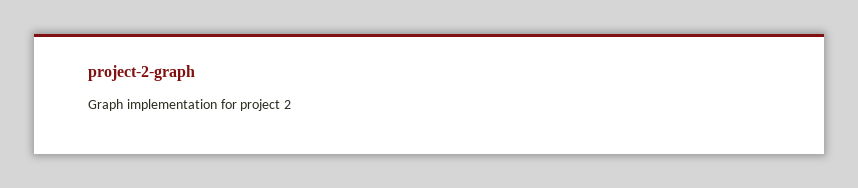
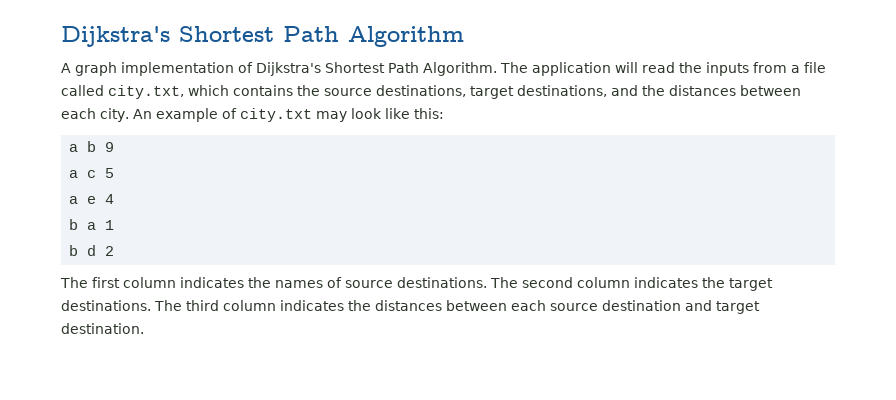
[88,65,195,81] [88,99,292,111] project-2-graph // Graph implementation for project 2 -> [61,26,464,47] [61,62,826,76] [61,85,801,99] [61,108,444,122] [69,141,115,152] [69,168,115,178] [69,194,115,204] [69,219,115,230] [69,245,115,256] [60,277,773,291] [61,300,760,314] [61,323,144,334] Dijkstra's Shortest Path Algorithm // A graph implementation of Dijkstra's Shortest Path Algorithm. The application will read the inputs from a file called city.txt, which contains the source destinations, target destinations, and the distances between each city. An example of city.txt may look like this: // a b 9 // a c 5 // a e 4 // b a 1 // b d 2 // The first column indicates the names of source destinations. The second column indicates the target destinations. The third column indicates the distances between each source destination and target destination.

